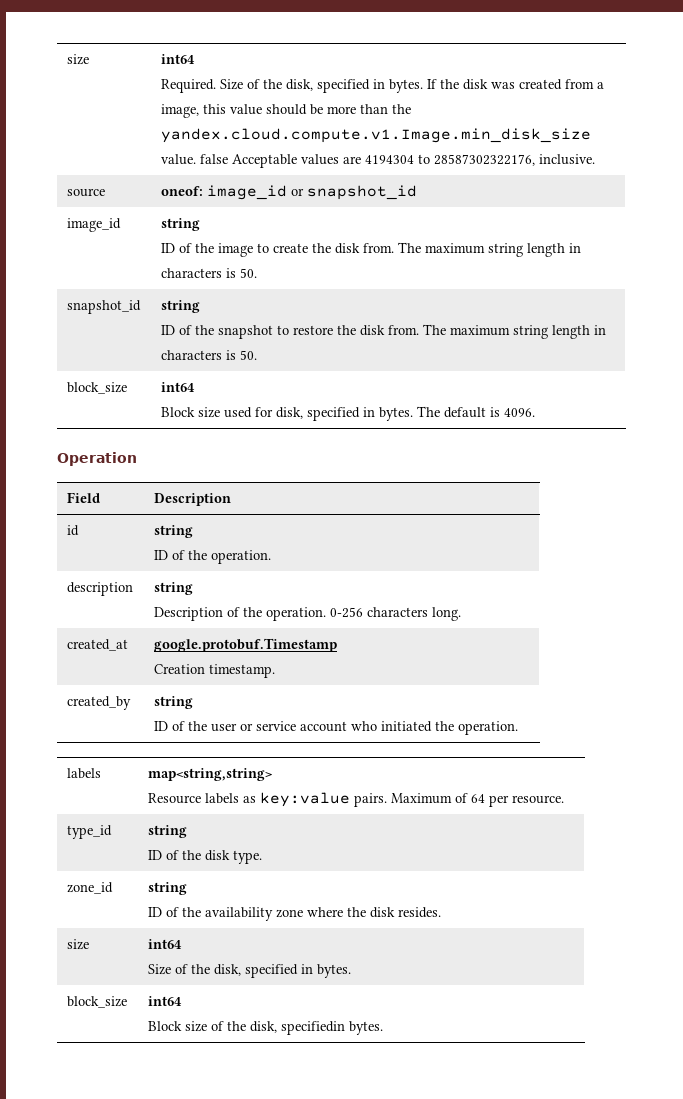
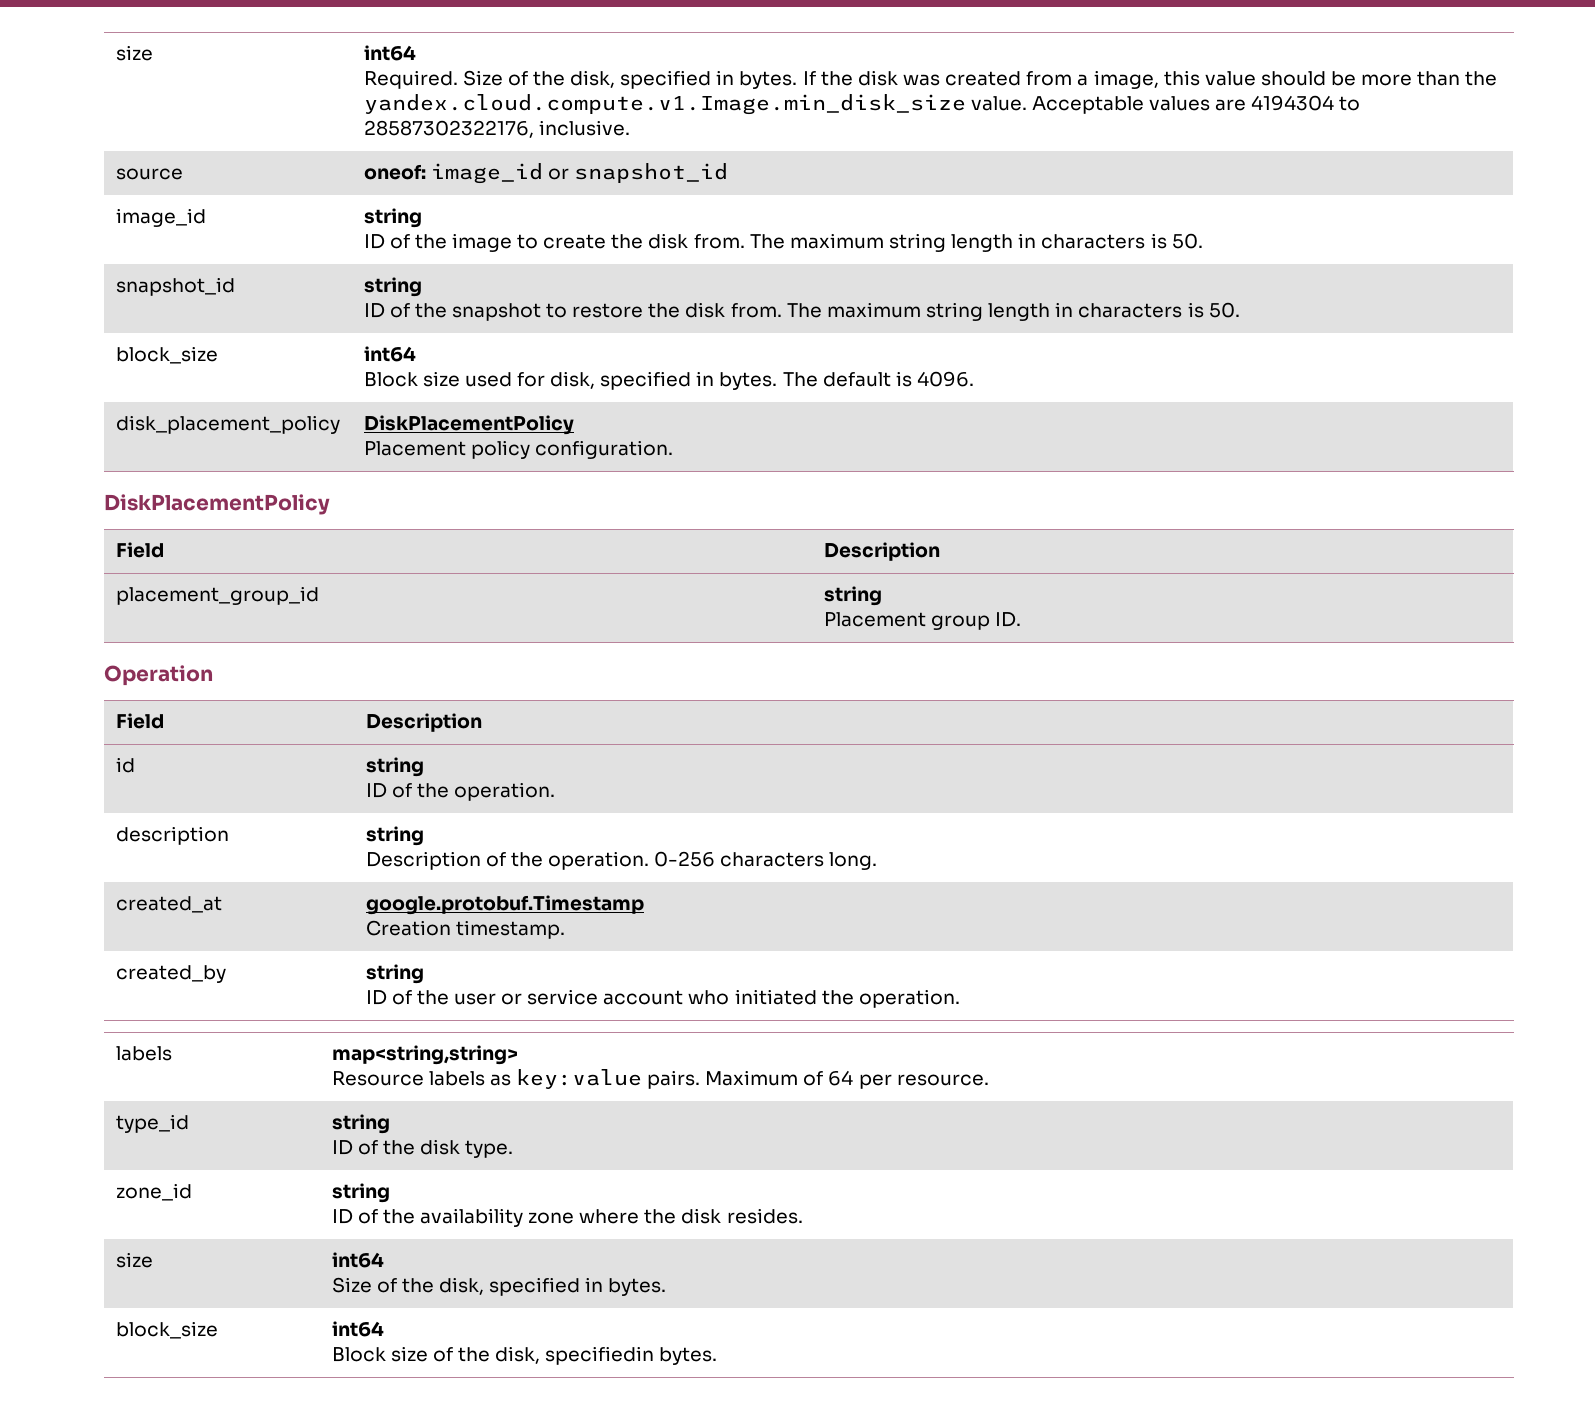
[200,154,229,164] false -> (1027, 103) none
(536, 412) none -> [115,415,340,434] [363,415,574,435] [363,440,673,459] [104,494,330,515] [115,542,164,558] [823,542,940,561] [115,586,319,605] [823,586,882,606] [823,612,1021,630] // disk_placement_policy | DiskPlacementPolicy // Placement policy configuration. // DiskPlacementPolicy // Field | Description // placement_group_id | string // Placement group ID.

